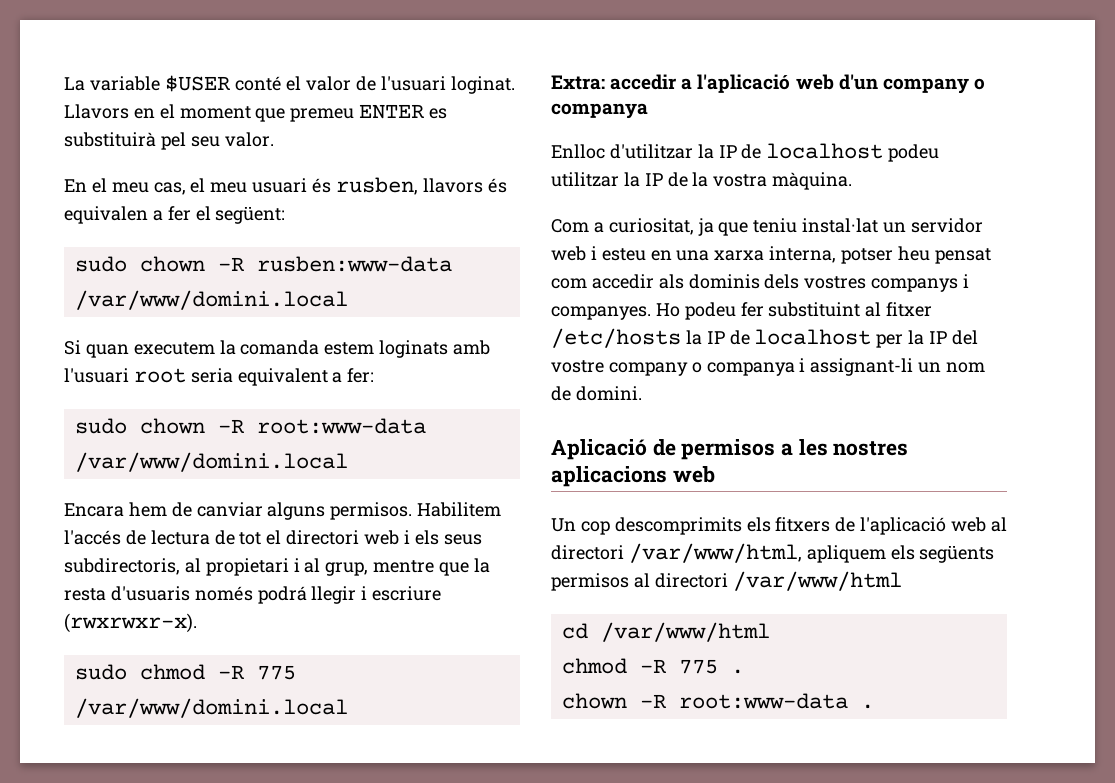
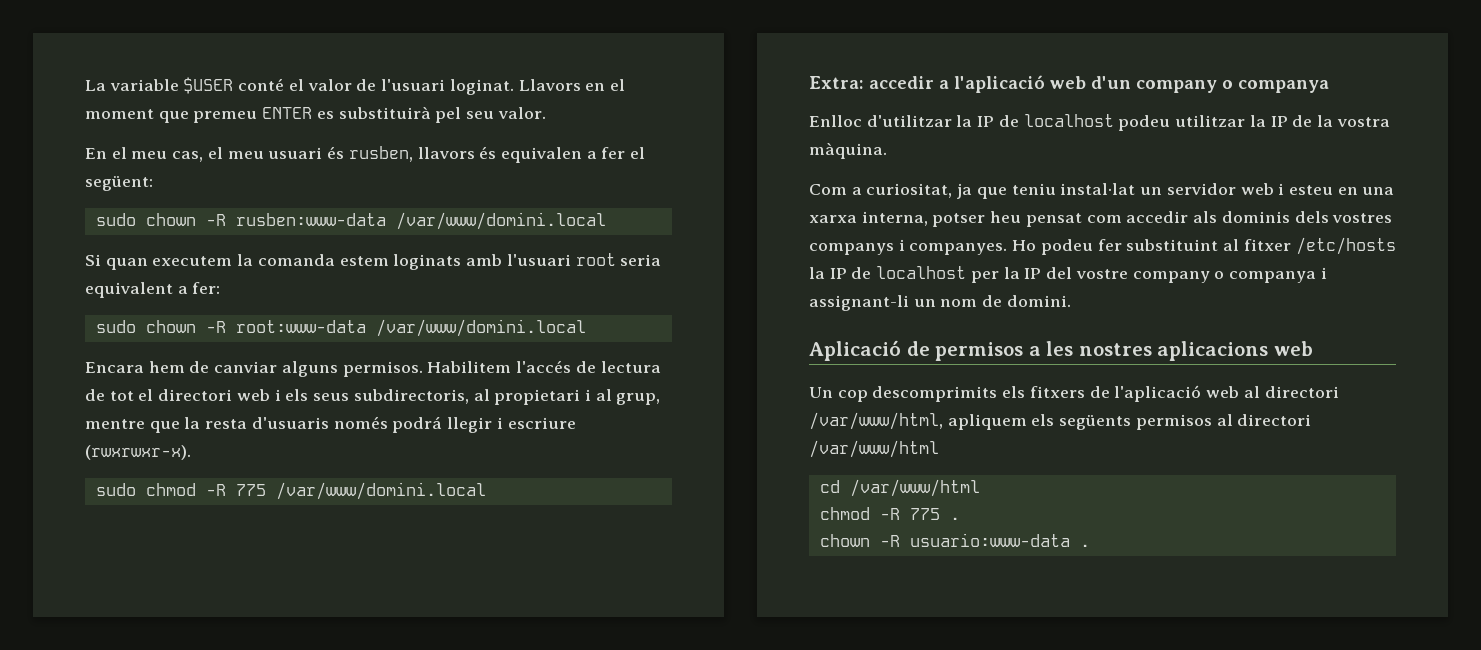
[678,693,848,709] root:www-data -> [909,533,1070,547] usuario:www-data

